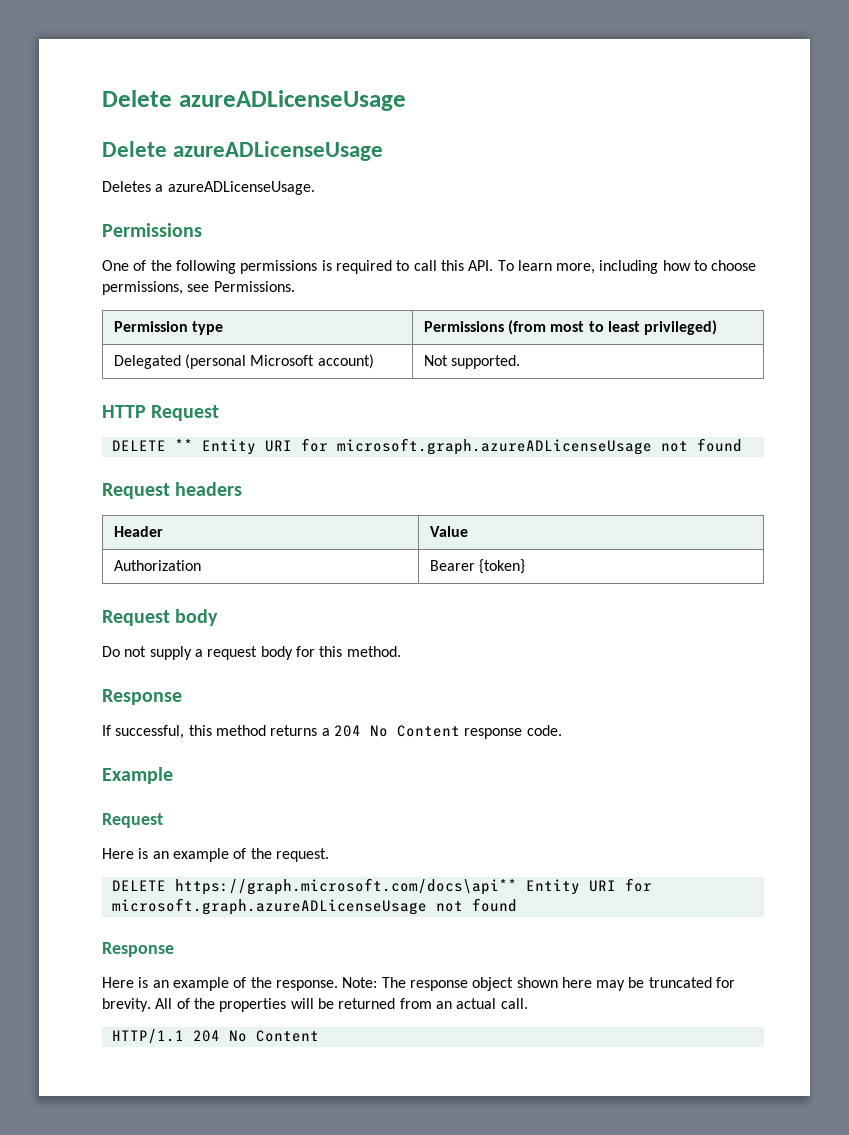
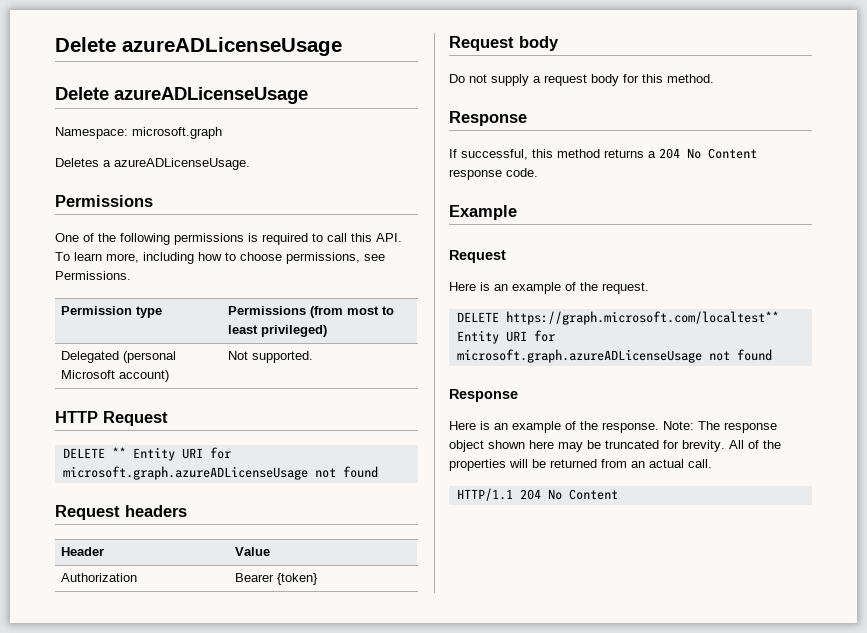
(384, 151) none -> [55,127,222,139] // Namespace: microsoft.graph
[174,878,517,895] https://graph.microsoft.com/docs\api** -> [505,311,779,325] https://graph.microsoft.com/localtest**

